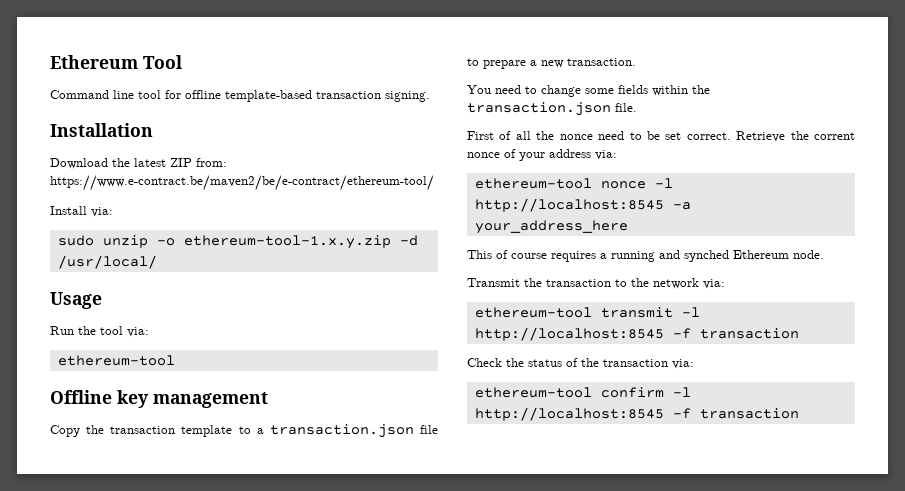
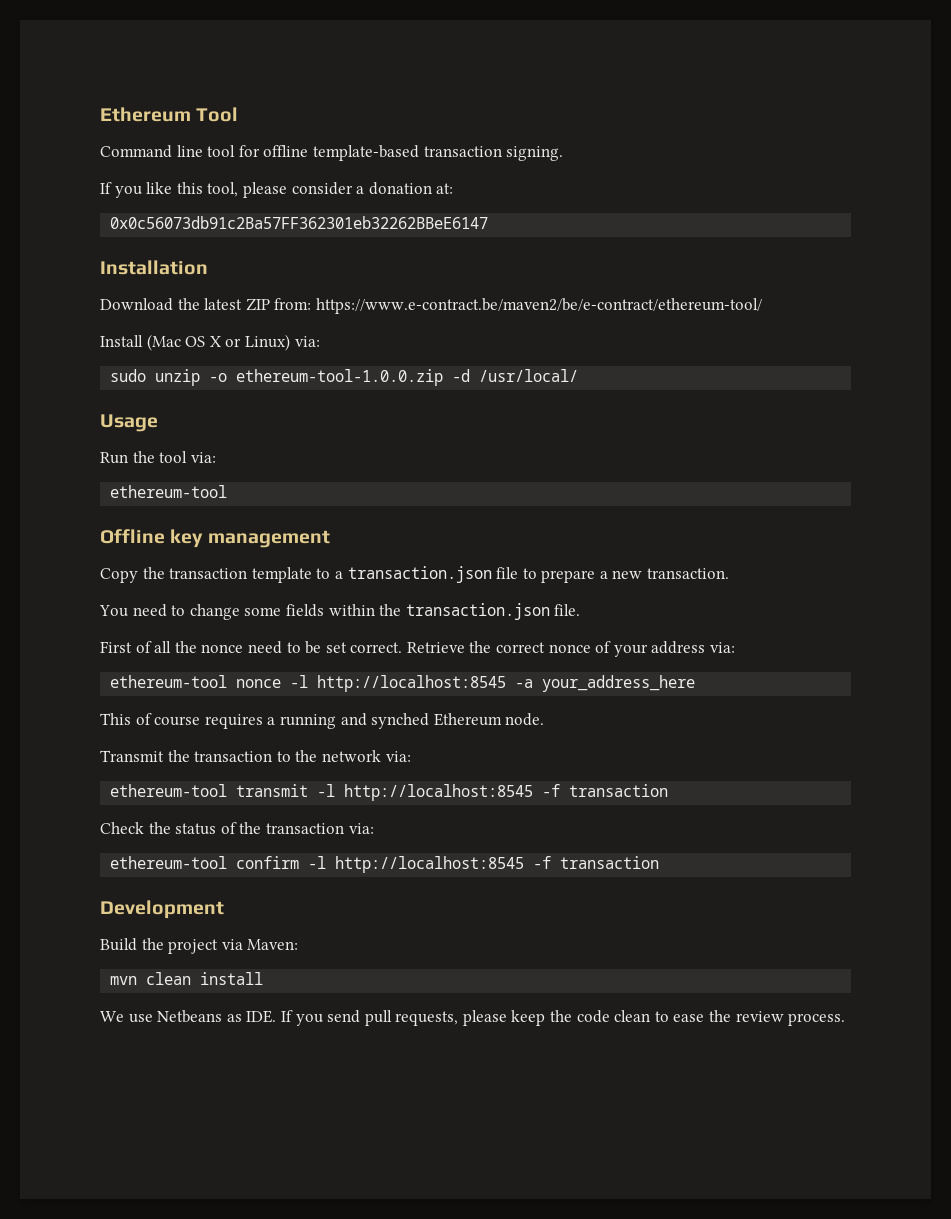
(430, 96) none -> [100,182,454,198] [110,216,489,229] // If you like this tool, please consider a donation at: // 0x0c56073db91c2Ba57FF362301eb32262BBeE6147
(87, 210) none -> [146,334,290,351] (Mac OS X or Linux)
[183,235,391,249] ethereum-tool-1.x.y.zip -> [236,369,444,386] ethereum-tool-1.0.0.zip
[814,132,855,140] corrent -> [496,642,546,653] correct
(799, 413) none -> [100,900,224,919] [100,938,299,954] [110,972,264,985] [100,1010,846,1026] // Development // Build the project via Maven: // mvn clean install // We use Netbeans as IDE. If you send pull requests, please keep the code clean to ease the review process.

